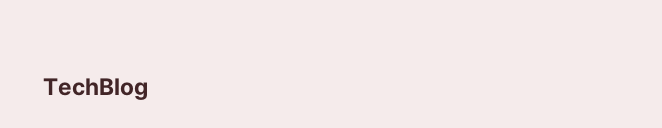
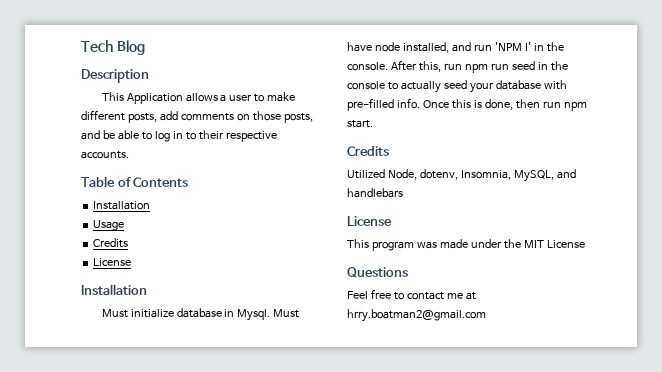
[43,78,148,100] TechBlog -> [81,40,145,55] [81,69,149,83] [101,92,296,104] [81,110,313,123] [81,130,277,142] [81,151,129,159] [81,176,189,187] [93,201,151,210] [93,220,125,231] [93,238,129,248] [93,258,132,266] [81,284,147,295] [101,308,300,321] [347,42,564,53] [347,60,568,73] [347,80,567,93] [347,98,587,111] [347,120,373,128] [347,146,389,156] [347,169,576,182] [347,188,403,198] [347,216,392,226] [347,239,585,251] [347,267,408,278] [347,289,476,300] [347,309,486,322] Tech Blog // Description // This Application allows a user to make different posts, add comments on those posts, and be able to log in to their respective accounts. // Table of Contents // Installation // Usage // Credits // License // Installation // Must initialize database in Mysql. Must have node installed, and run 'NPM I' in the console. After this, run npm run seed in the console to actually seed your database with pre-filled info. Once this is done, then run npm start. // Credits // Utilized Node, dotenv, Insomnia, MySQL, and handlebars // License // This program was made under the MIT License // Questions // Feel free to contact me at hrry.boatman2@gmail.com

